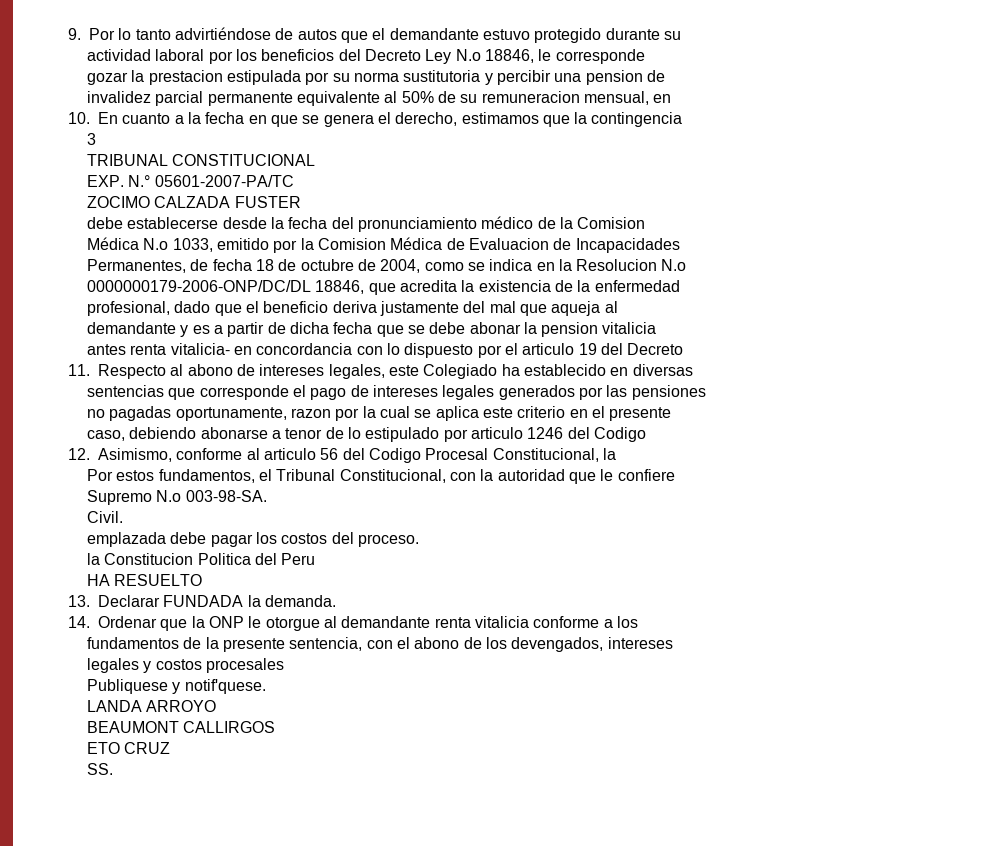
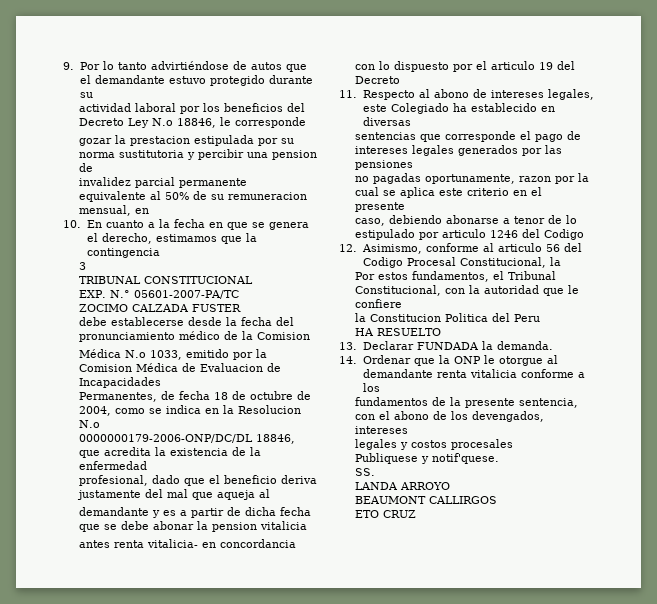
[87,490,267,505] [87,511,124,523] [87,532,419,547] // Supremo N.o 003-98-SA. // Civil. // emplazada debe pagar los costos del proceso. -> (403, 303) none
(266, 686) none -> [355,468,376,476] // SS.
[87,763,114,775] // SS. -> (417, 514) none

